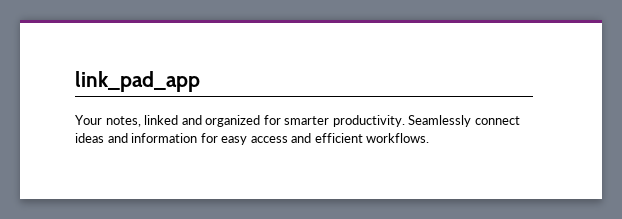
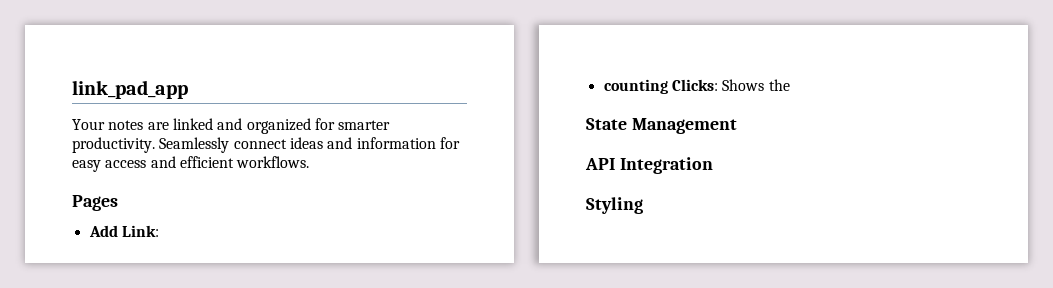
[105,116,141,127] notes, -> [108,120,169,130] notes are
(430, 138) none -> [72,195,118,211] [88,225,159,237] [603,79,790,94] [586,118,737,134] [585,157,713,174] [586,197,643,214] // Pages // Add Link: // counting Clicks: Shows the // State Management // API Integration // Styling

